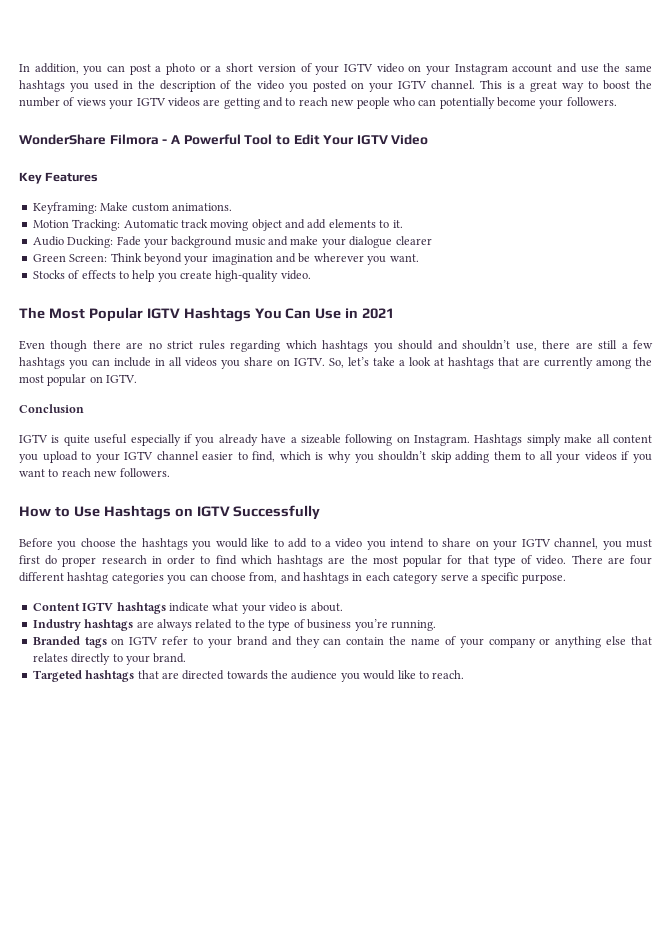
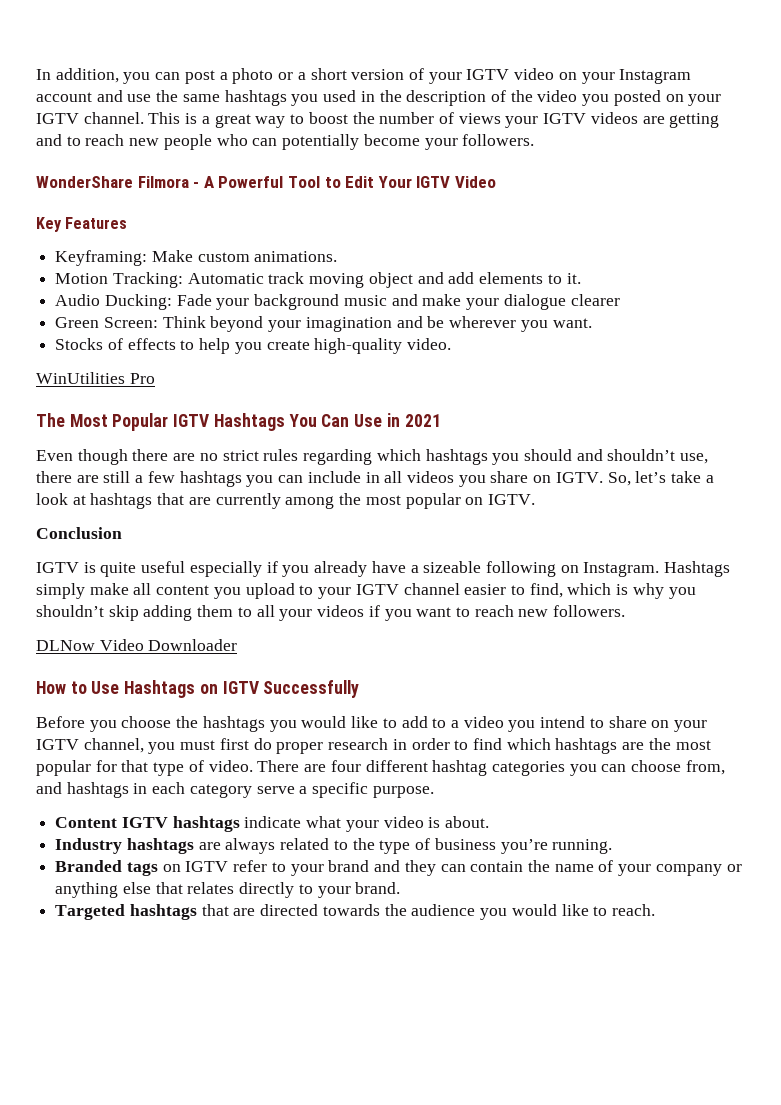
(311, 275) none -> [36,372,155,384] // WinUtilities Pro
(170, 472) none -> [36,639,238,651] // DLNow Video Downloader

